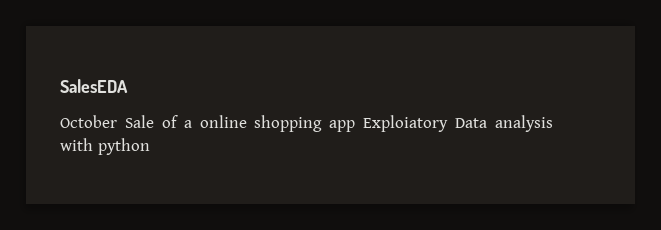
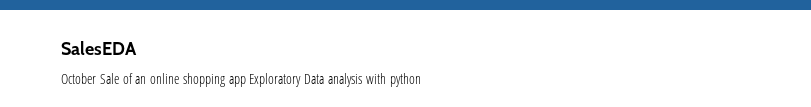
[183,120,192,128] a -> [135,76,147,84] an
[363,115,449,132] Exploiatory -> [249,73,302,87] Exploratory

